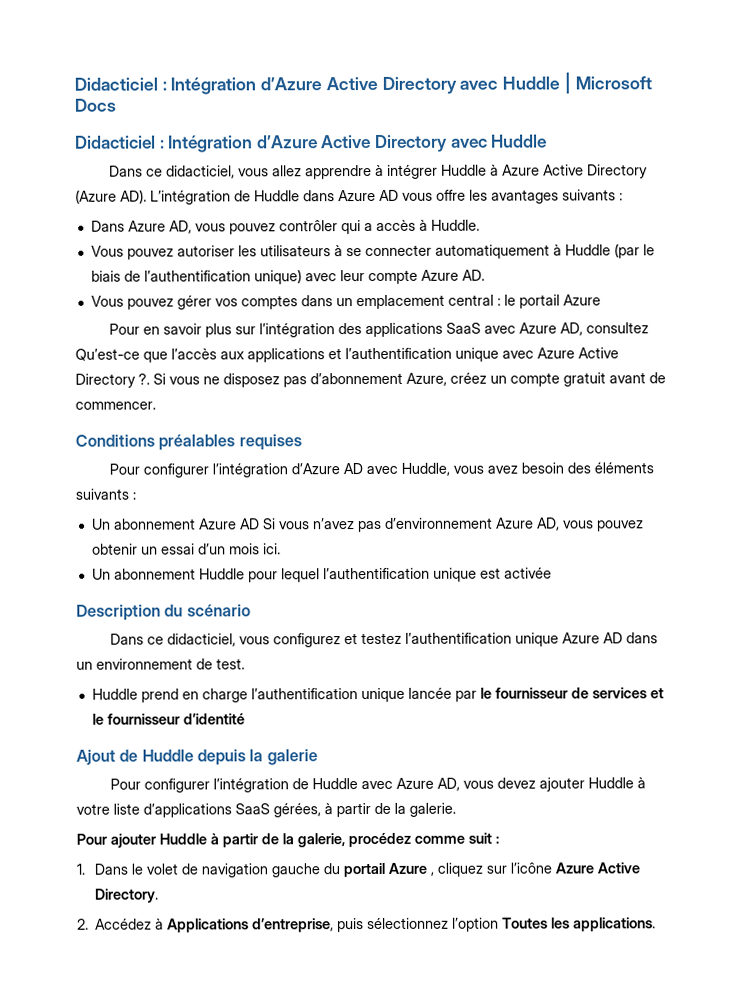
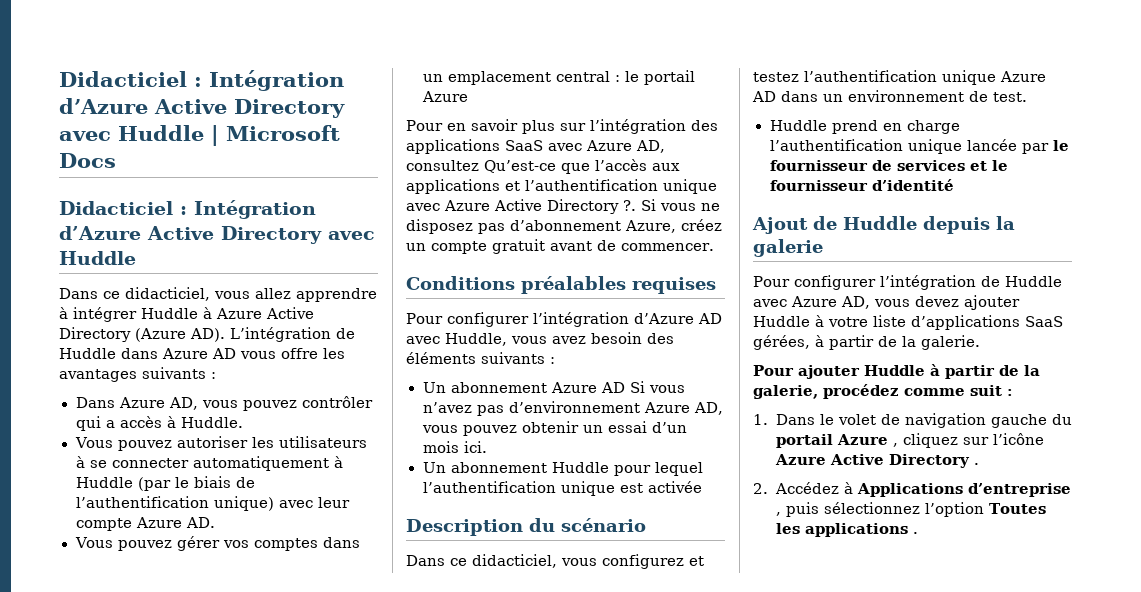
[95,888,160,903] Directory. -> [888,454,979,468] Directory .
[252,918,335,933] d’entreprise, -> [967,483,1071,497] [775,512,781,516] d’entreprise ,
[573,917,657,932] applications. -> [804,523,918,537] applications .

